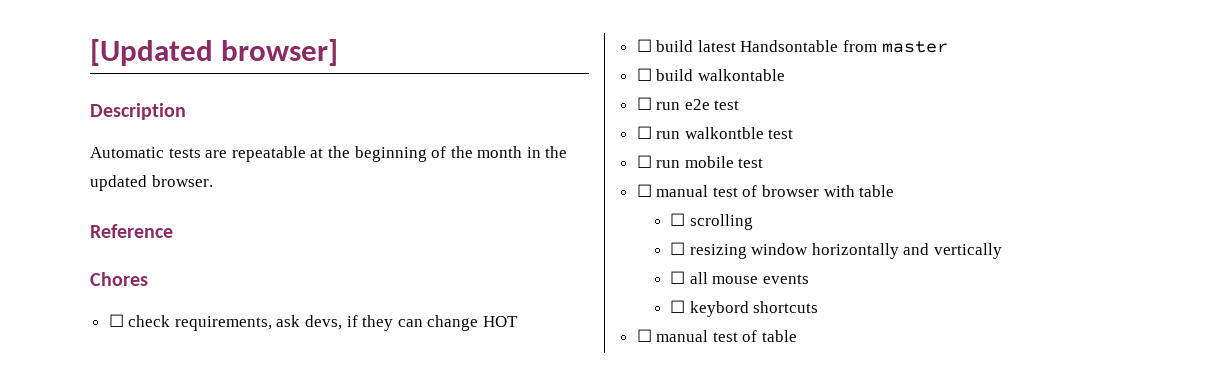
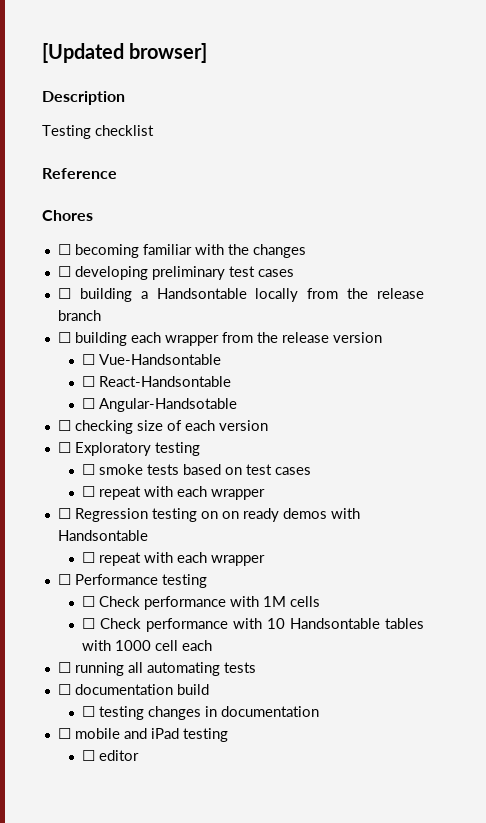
[90,146,568,162] [90,175,213,191] [90,224,173,238] [90,272,148,286] [108,314,519,331] [636,39,948,53] [636,68,785,81] [636,97,740,110] [636,126,794,139] [636,155,764,168] [636,184,895,197] [670,213,753,230] [670,242,1003,259] [670,271,809,284] [670,300,819,317] [636,329,798,342] Automatic tests are repeatable at the beginning of the month in the updated browser. // Reference // Chores // ☐ check requirements, ask devs, if they can change HOT // ☐ build latest Handsontable from master // ☐ build walkontable // ☐ run e2e test // ☐ run walkontble test // ☐ run mobile test // ☐ manual test of browser with table // ☐ scrolling // ☐ resizing window horizontally and vertically // ☐ all mouse events // ☐ keybord shortcuts // ☐ manual test of table -> [42,125,154,139] [42,168,117,179] [42,210,93,221] [57,244,306,258] [57,266,294,280] [57,288,424,302] [57,310,101,321] [57,332,382,346] [82,354,222,365] [82,376,232,387] [82,398,238,412] [57,420,268,434] [57,442,200,456] [82,464,312,475] [82,486,266,500] [57,508,360,522] [57,530,148,541] [82,552,266,566] [57,574,207,588] [82,596,321,610] [82,618,424,632] [82,640,213,651] [57,662,256,676] [57,684,209,695] [82,706,320,720] [57,728,228,742] [82,750,140,761] Testing checklist // Reference // Chores // ☐ becoming familiar with the changes // ☐ developing preliminary test cases // ☐ building a Handsontable locally from the release branch // ☐ building each wrapper from the release version // ☐ Vue-Handsontable // ☐ React-Handsontable // ☐ Angular-Handsotable // ☐ checking size of each version // ☐ Exploratory testing // ☐ smoke tests based on test cases // ☐ repeat with each wrapper // ☐ Regression testing on on ready demos with Handsontable // ☐ repeat with each wrapper // ☐ Performance testing // ☐ Check performance with 1M cells // ☐ Check performance with 10 Handsontable tables with 1000 cell each // ☐ running all automating tests // ☐ documentation build // ☐ testing changes in documentation // ☐ mobile and iPad testing // ☐ editor

